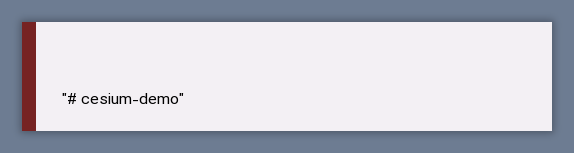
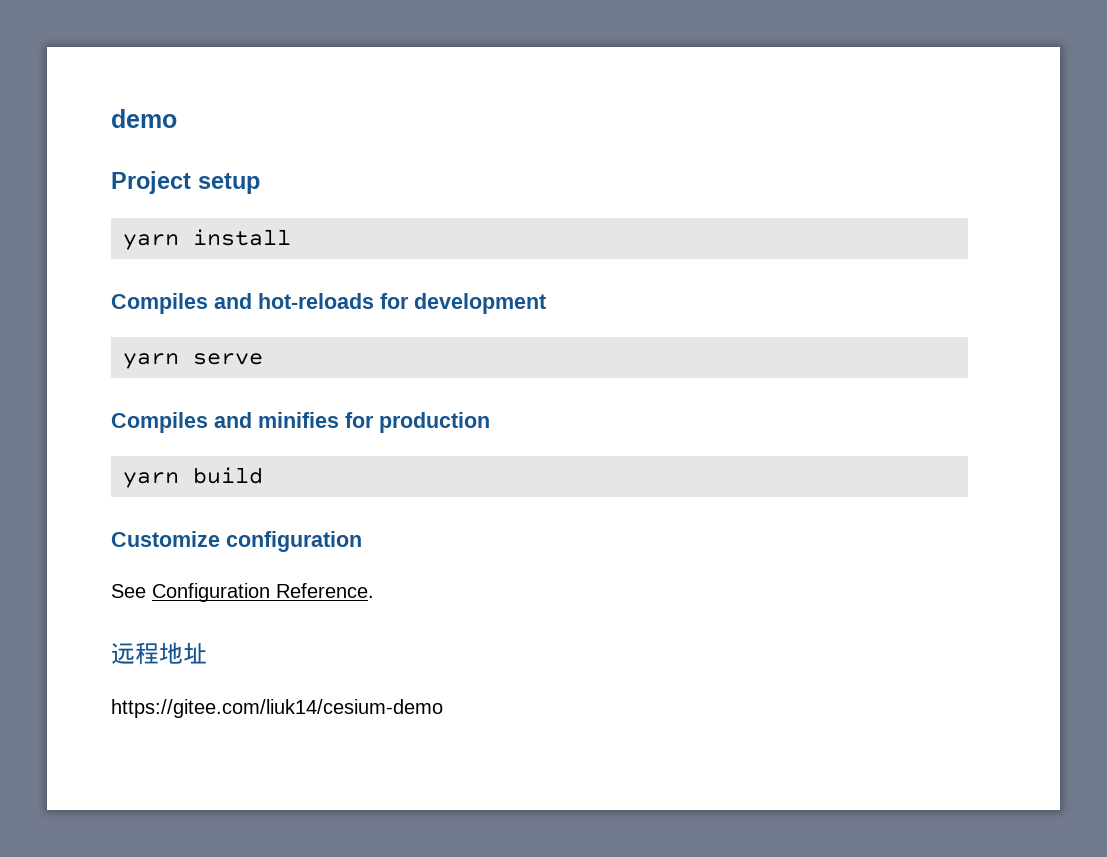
[62,93,185,104] "# cesium-demo" -> [111,109,177,128] [111,171,260,194] [123,229,291,250] [111,293,546,314] [123,353,263,369] [111,412,490,433] [123,467,263,488] [111,531,362,552] [111,583,374,602] [111,642,207,665] [111,699,443,718] demo // Project setup // yarn install // Compiles and hot-reloads for development // yarn serve // Compiles and minifies for production // yarn build // Customize configuration // See Configuration Reference. // 远程地址 // https://gitee.com/liuk14/cesium-demo

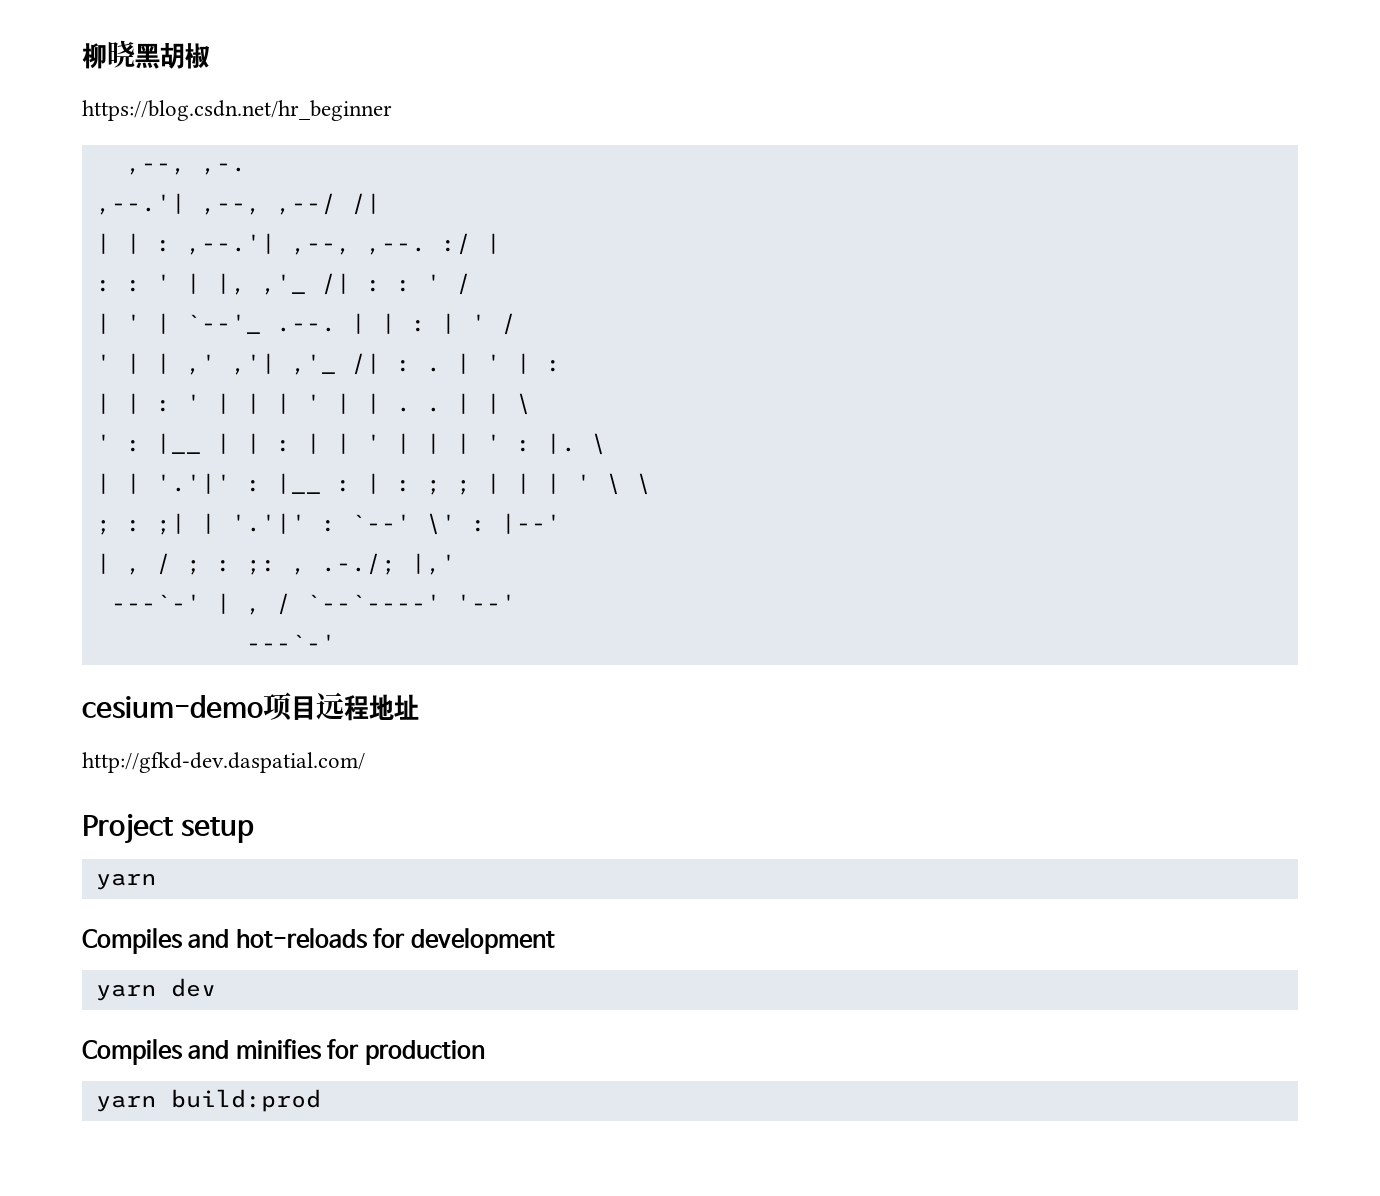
[111,109,177,128] demo -> [82,40,210,69] [82,100,392,121] [125,163,246,175] [95,193,381,215] [95,233,501,255] [95,273,471,295] [95,313,516,335] [95,353,561,375] [95,393,531,415] [95,433,606,455] [95,473,651,495] [95,513,561,535] [95,553,456,575] [110,593,516,615] [245,634,336,651] [82,692,419,721] [82,752,365,773] 柳晓黑胡椒 // https://blog.csdn.net/hr_beginner // ,--, ,-. // ,--.'| ,--, ,--/ /| // | | : ,--.'| ,--, ,--. :/ | // : : ' | |, ,'_ /| : : ' / // | ' | `--'_ .--. | | : | ' / // ' | | ,' ,'| ,'_ /| : . | ' | : // | | : ' | | | ' | | . . | | \ // ' : |__ | | : | | ' | | | ' : |. \ // | | '.'|' : |__ : | : ; ; | | | ' \ \ // ; : ;| | '.'|' : `--' \' : |--' // | , / ; : ;: , .-./; |,' // ---`-' | , / `--`----' '--' // ---`-' // cesium-demo项目远程地址 // http://gfkd-dev.daspatial.com/
[193,229,291,246] install -> (156, 881) none
[193,353,263,365] serve -> [170,978,216,997] dev
[193,467,263,484] [111,531,362,552] [111,583,374,602] [111,642,207,665] [111,699,443,718] build // Customize configuration // See Configuration Reference. // 远程地址 // https://gitee.com/liuk14/cesium-demo -> [170,1089,321,1112] build:prod

